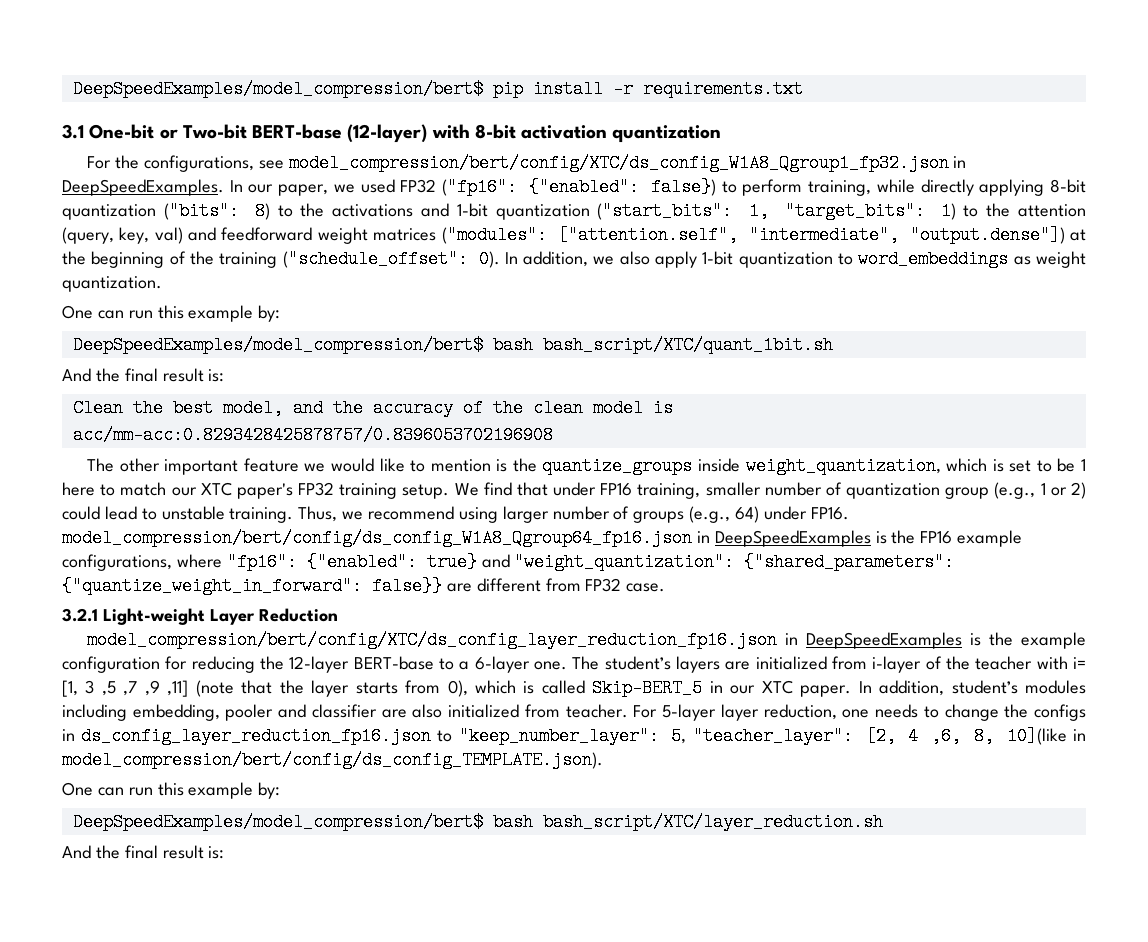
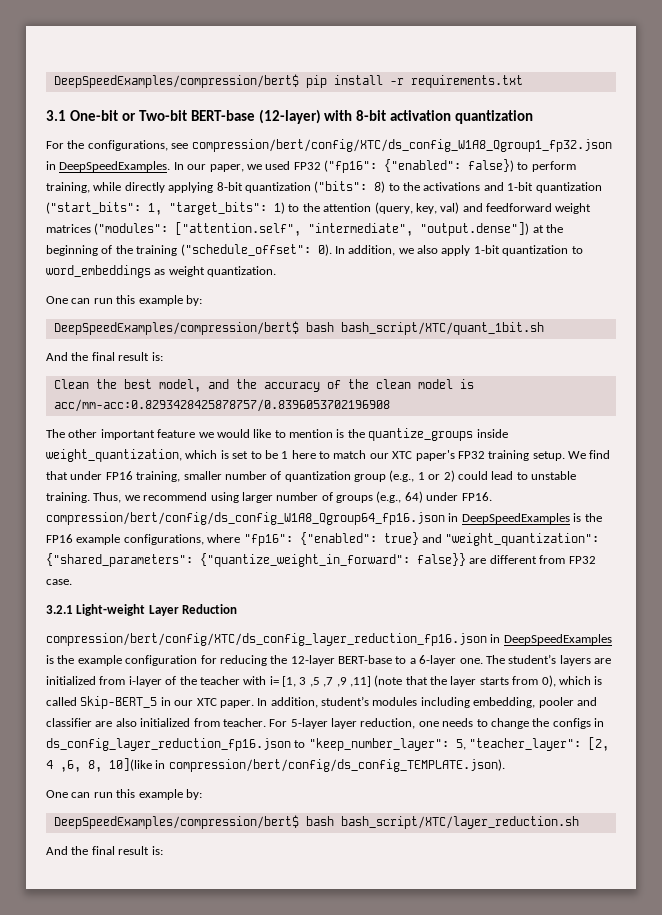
[72,80,483,98] DeepSpeedExamples/model_compression/bert$ -> [53,74,299,88] DeepSpeedExamples/compression/bert$
[288,154,949,172] model_compression/bert/config/XTC/ds_config_W1A8_Qgroup1_fp32.json -> [191,139,612,152] compression/bert/config/XTC/ds_config_W1A8_Qgroup1_fp32.json
[72,336,483,354] DeepSpeedExamples/model_compression/bert$ -> [53,321,299,335] DeepSpeedExamples/compression/bert$
[62,529,692,547] model_compression/bert/config/ds_config_W1A8_Qgroup64_fp16.json -> [46,512,445,525] compression/bert/config/ds_config_W1A8_Qgroup64_fp16.json
[87,631,778,649] model_compression/bert/config/XTC/ds_config_layer_reduction_fp16.json -> [46,633,487,646] compression/bert/config/XTC/ds_config_layer_reduction_fp16.json
[62,751,603,769] [62,782,281,799] [72,813,483,831] model_compression/bert/config/ds_config_TEMPLATE.json). // One can run this example by: // DeepSpeedExamples/model_compression/bert$ -> [168,759,505,772] [46,789,202,800] [53,815,299,829] compression/bert/config/ds_config_TEMPLATE.json). // One can run this example by: // DeepSpeedExamples/compression/bert$

